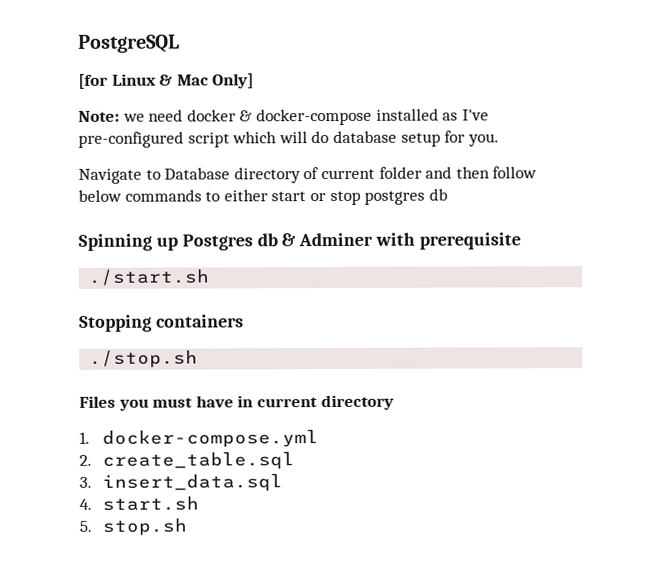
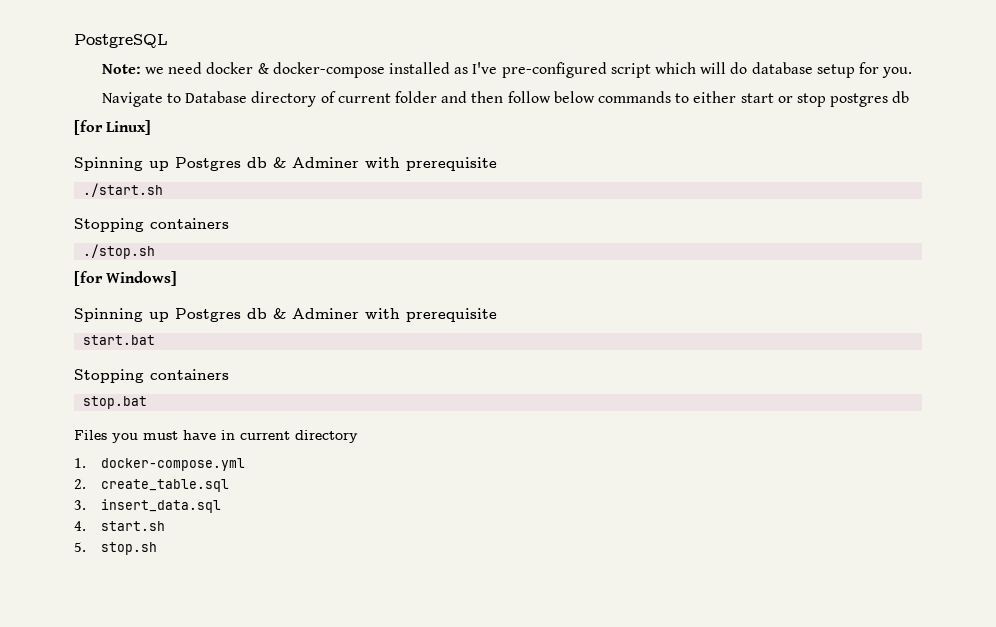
[78,73,255,89] // [for Linux & Mac Only] -> (168, 41) none
(448, 194) none -> [74,120,152,135] // [for Linux]
(199, 358) none -> [74,271,178,286] [74,308,497,322] [83,335,156,345] [74,369,229,383] [83,396,148,409] // [for Windows] // Spinning up Postgres db & Adminer with prerequisite // start.bat // Stopping containers // stop.bat

